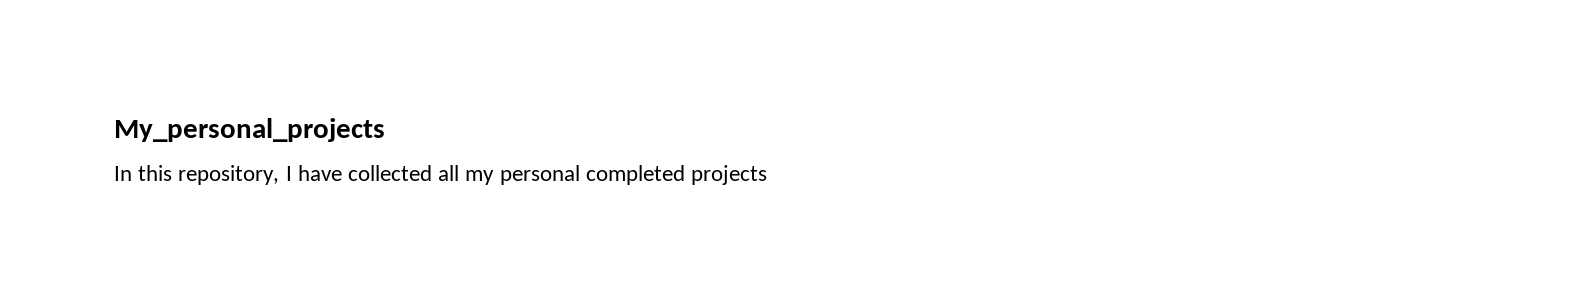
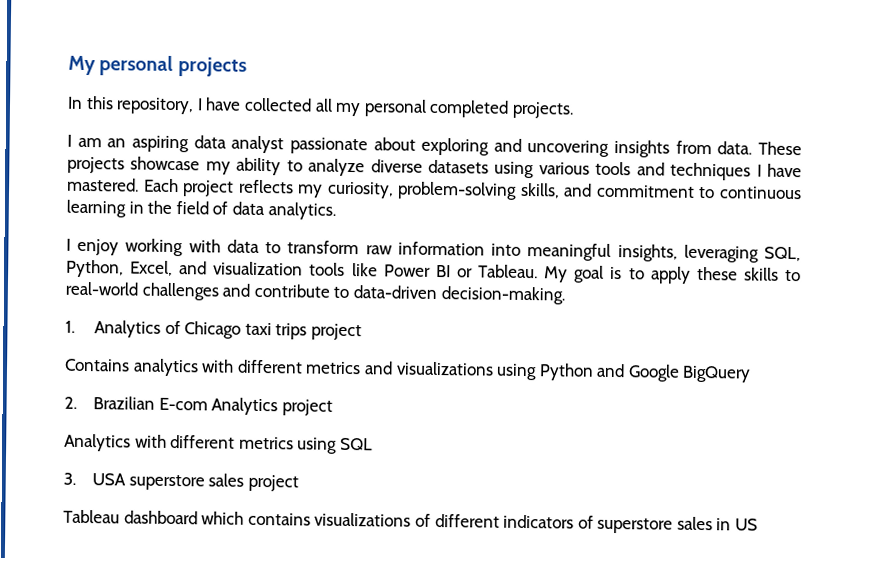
[114,118,385,142] My_personal_projects -> [68,55,247,77] My personal projects
[691,165,768,185] projects -> [511,101,574,119] [67,134,802,158] [67,156,803,181] [67,177,802,200] [66,199,336,220] [66,238,801,263] [66,259,802,284] [65,281,565,305] [65,320,362,341] [64,358,752,383] [64,396,333,416] [64,433,373,454] [63,472,299,492] [63,509,759,534] projects. // I am an aspiring data analyst passionate about exploring and uncovering insights from data. These projects showcase my ability to analyze diverse datasets using various tools and techniques I have mastered. Each project reflects my curiosity, problem-solving skills, and commitment to continuous learning in the field of data analytics. // I enjoy working with data to transform raw information into meaningful insights, leveraging SQL, Python, Excel, and visualization tools like Power BI or Tableau. My goal is to apply these skills to real-world challenges and contribute to data-driven decision-making. // 1. Analytics of Chicago taxi trips project // Contains analytics with different metrics and visualizations using Python and Google BigQuery // 2. Brazilian E-com Analytics project // Analytics with different metrics using SQL // 3. USA superstore sales project // Tableau dashboard which contains visualizations of different indicators of superstore sales in US

